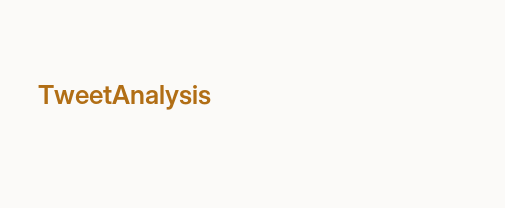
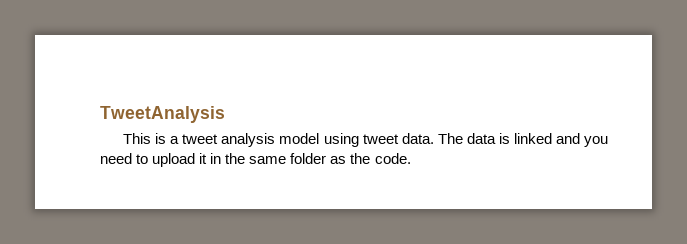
(211, 97) none -> [123,133,608,147] [100,153,411,167] // This is a tweet analysis model using tweet data. The data is linked and you need to upload it in the same folder as the code.

